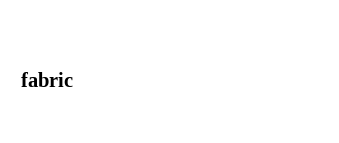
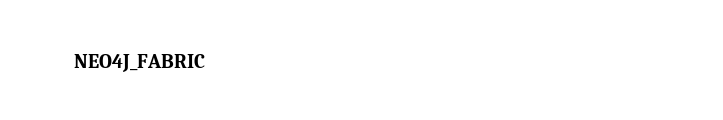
[21,72,73,87] fabric -> [74,54,205,72] NEO4J_FABRIC

